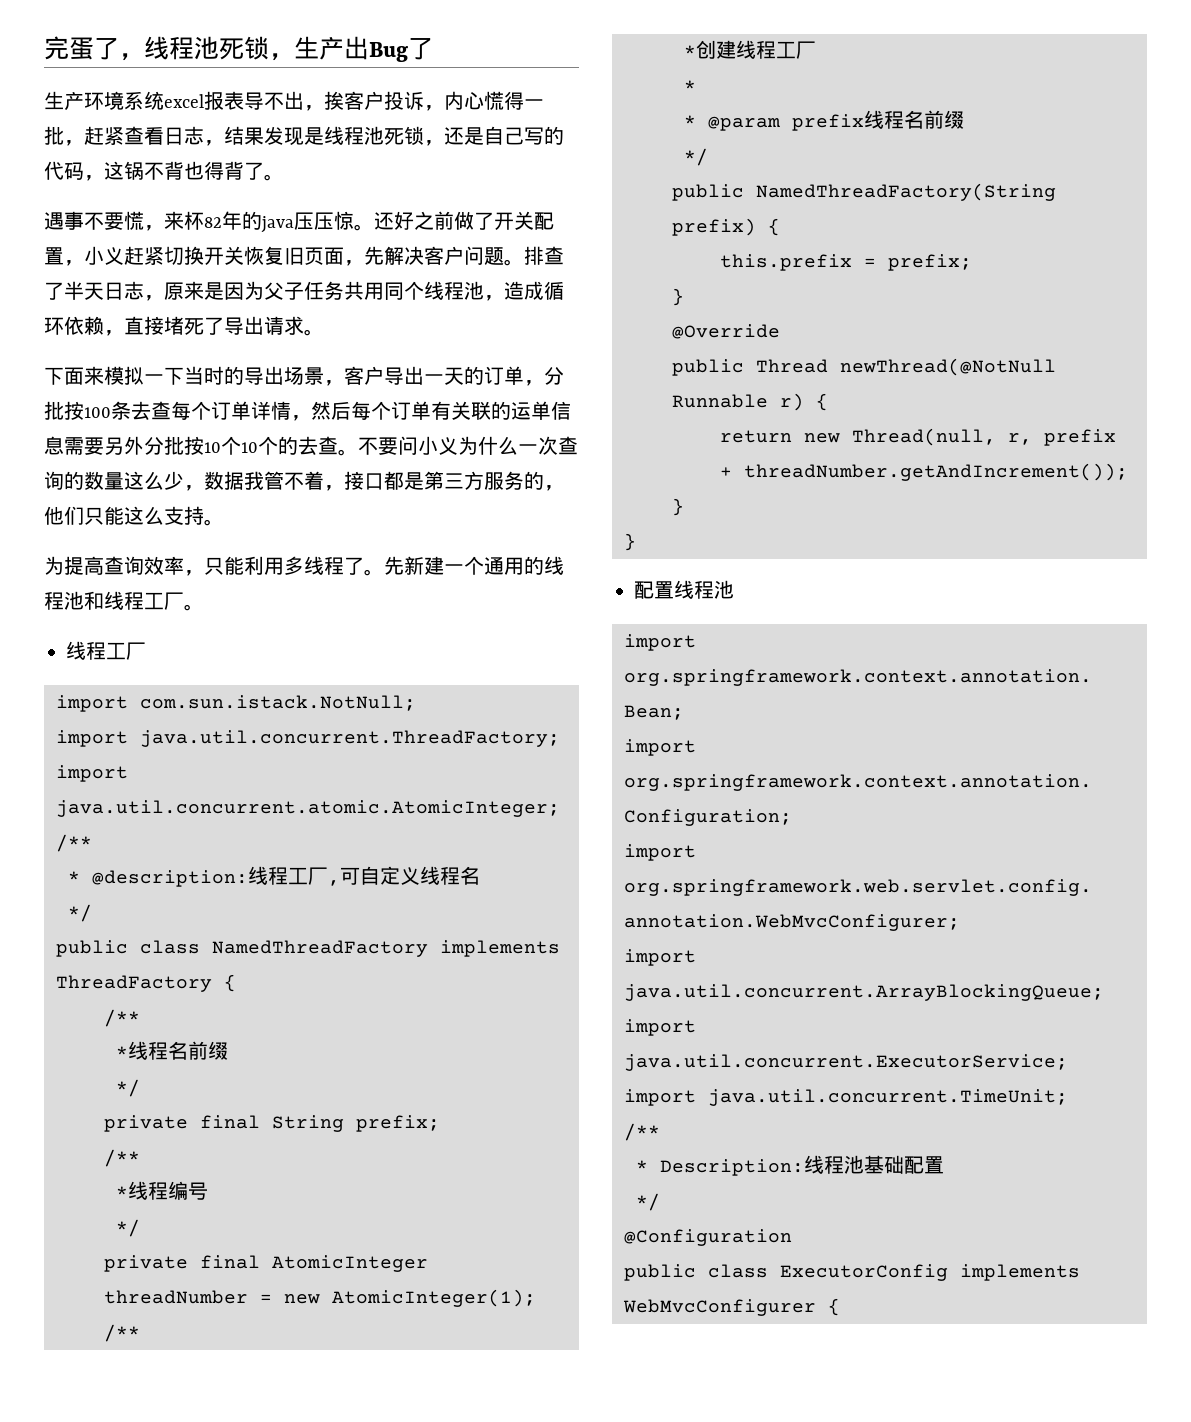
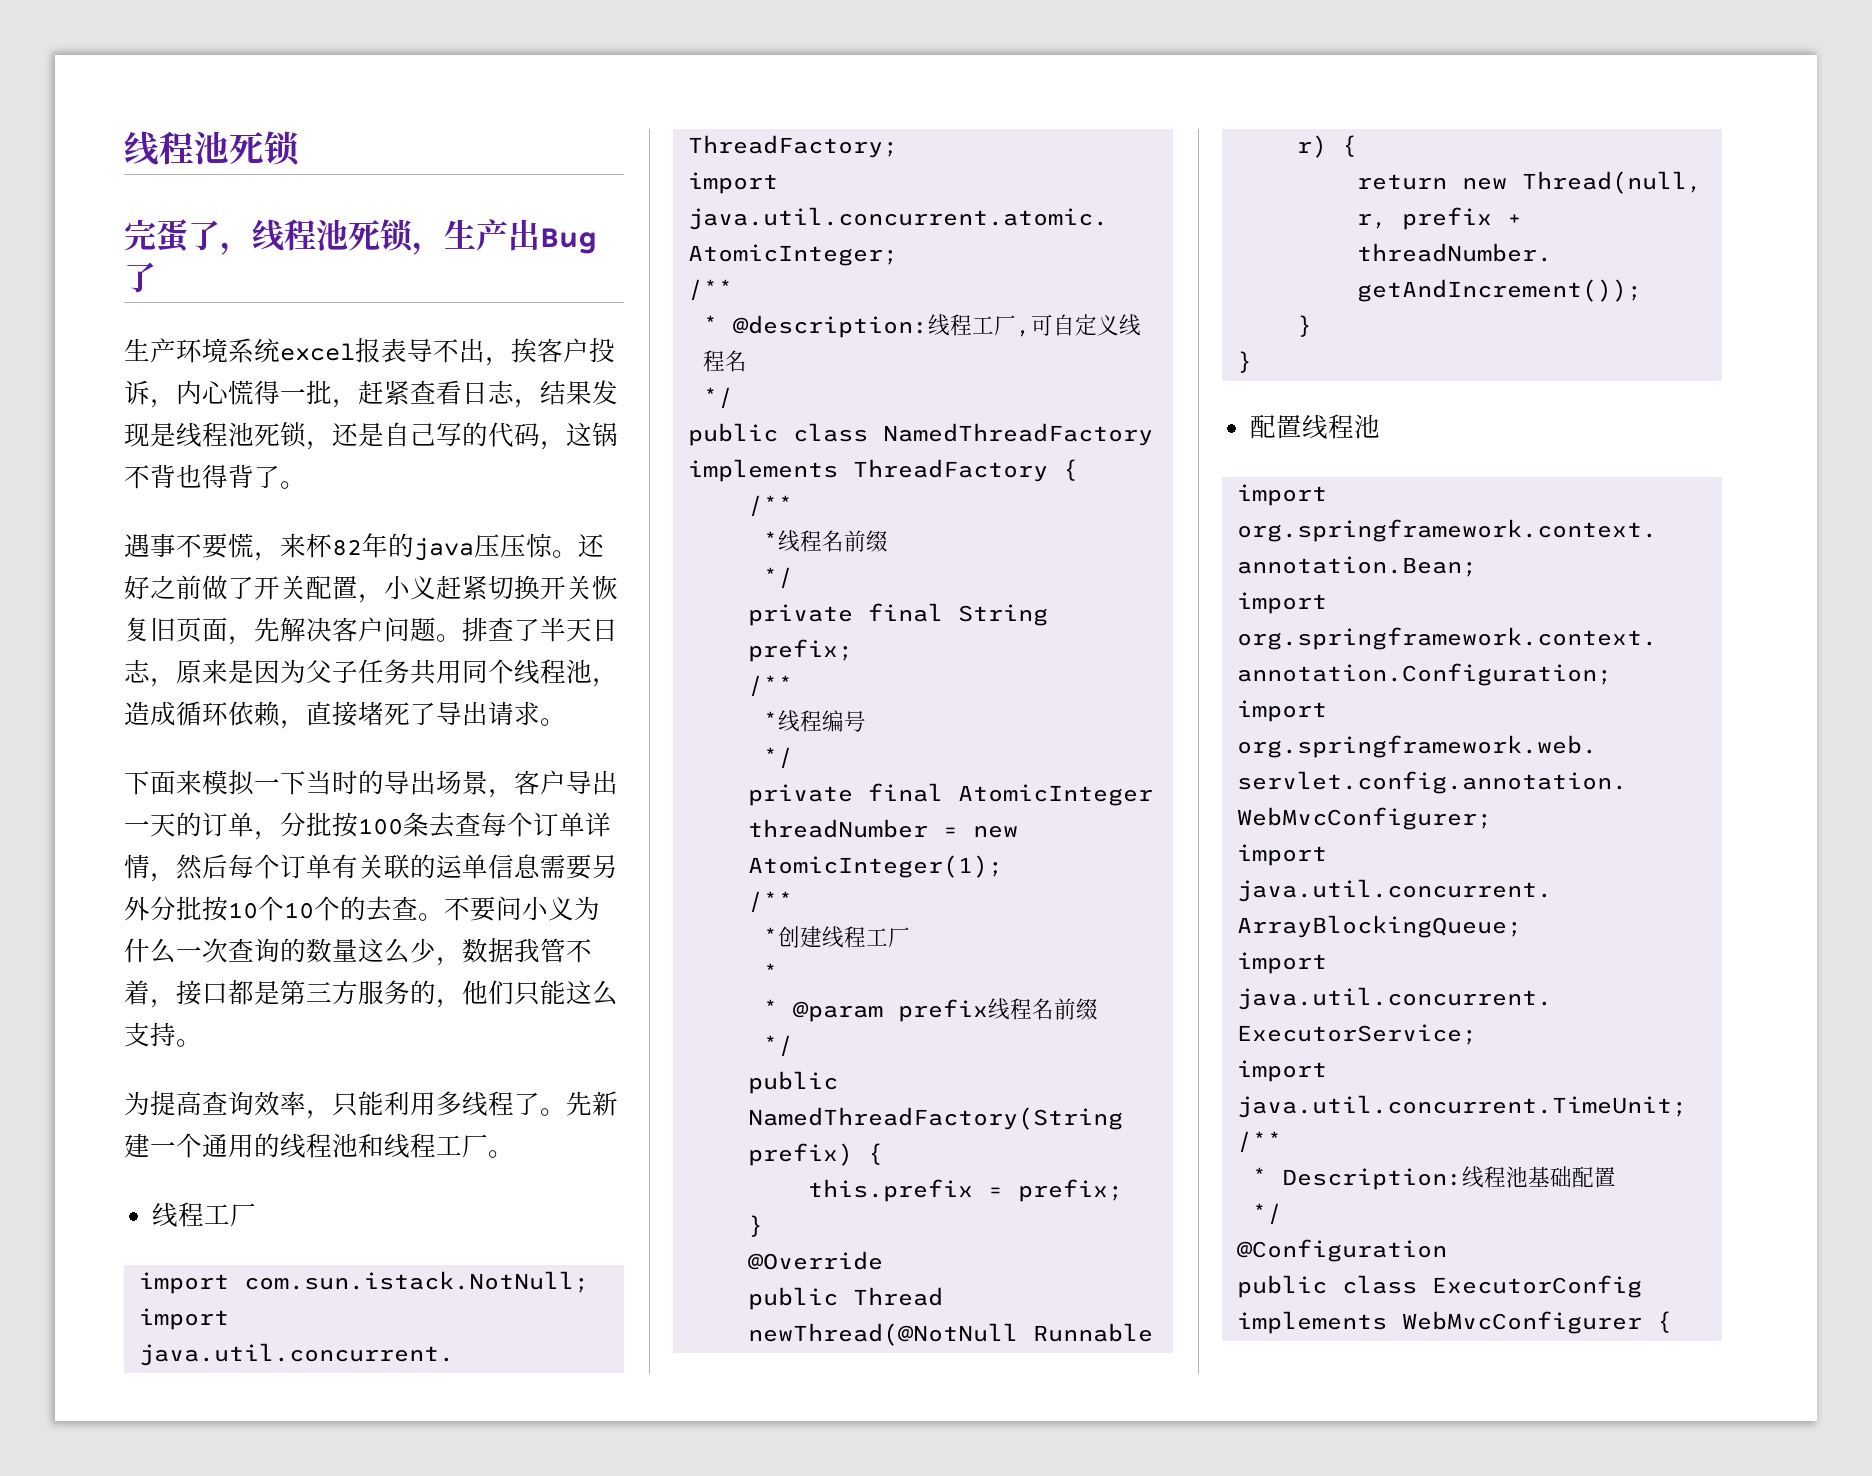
(44, 48) none -> [124,131,301,166] 线程池死锁 //

